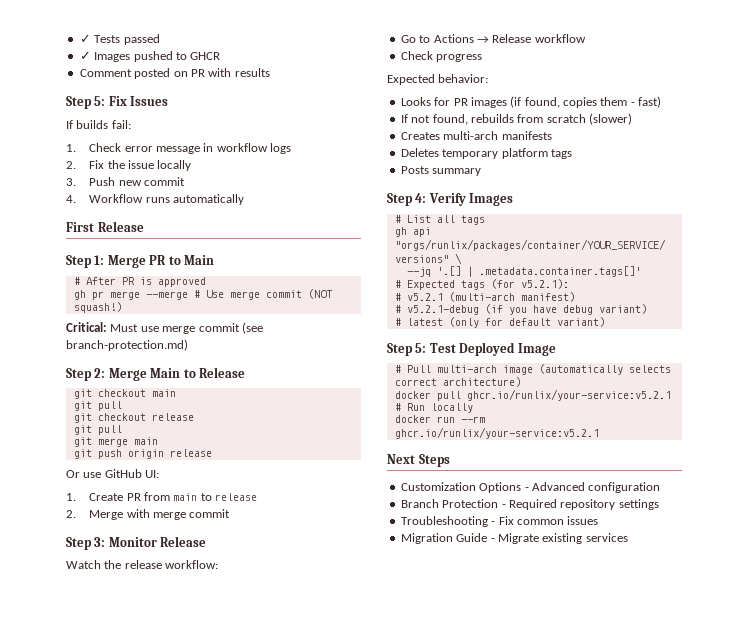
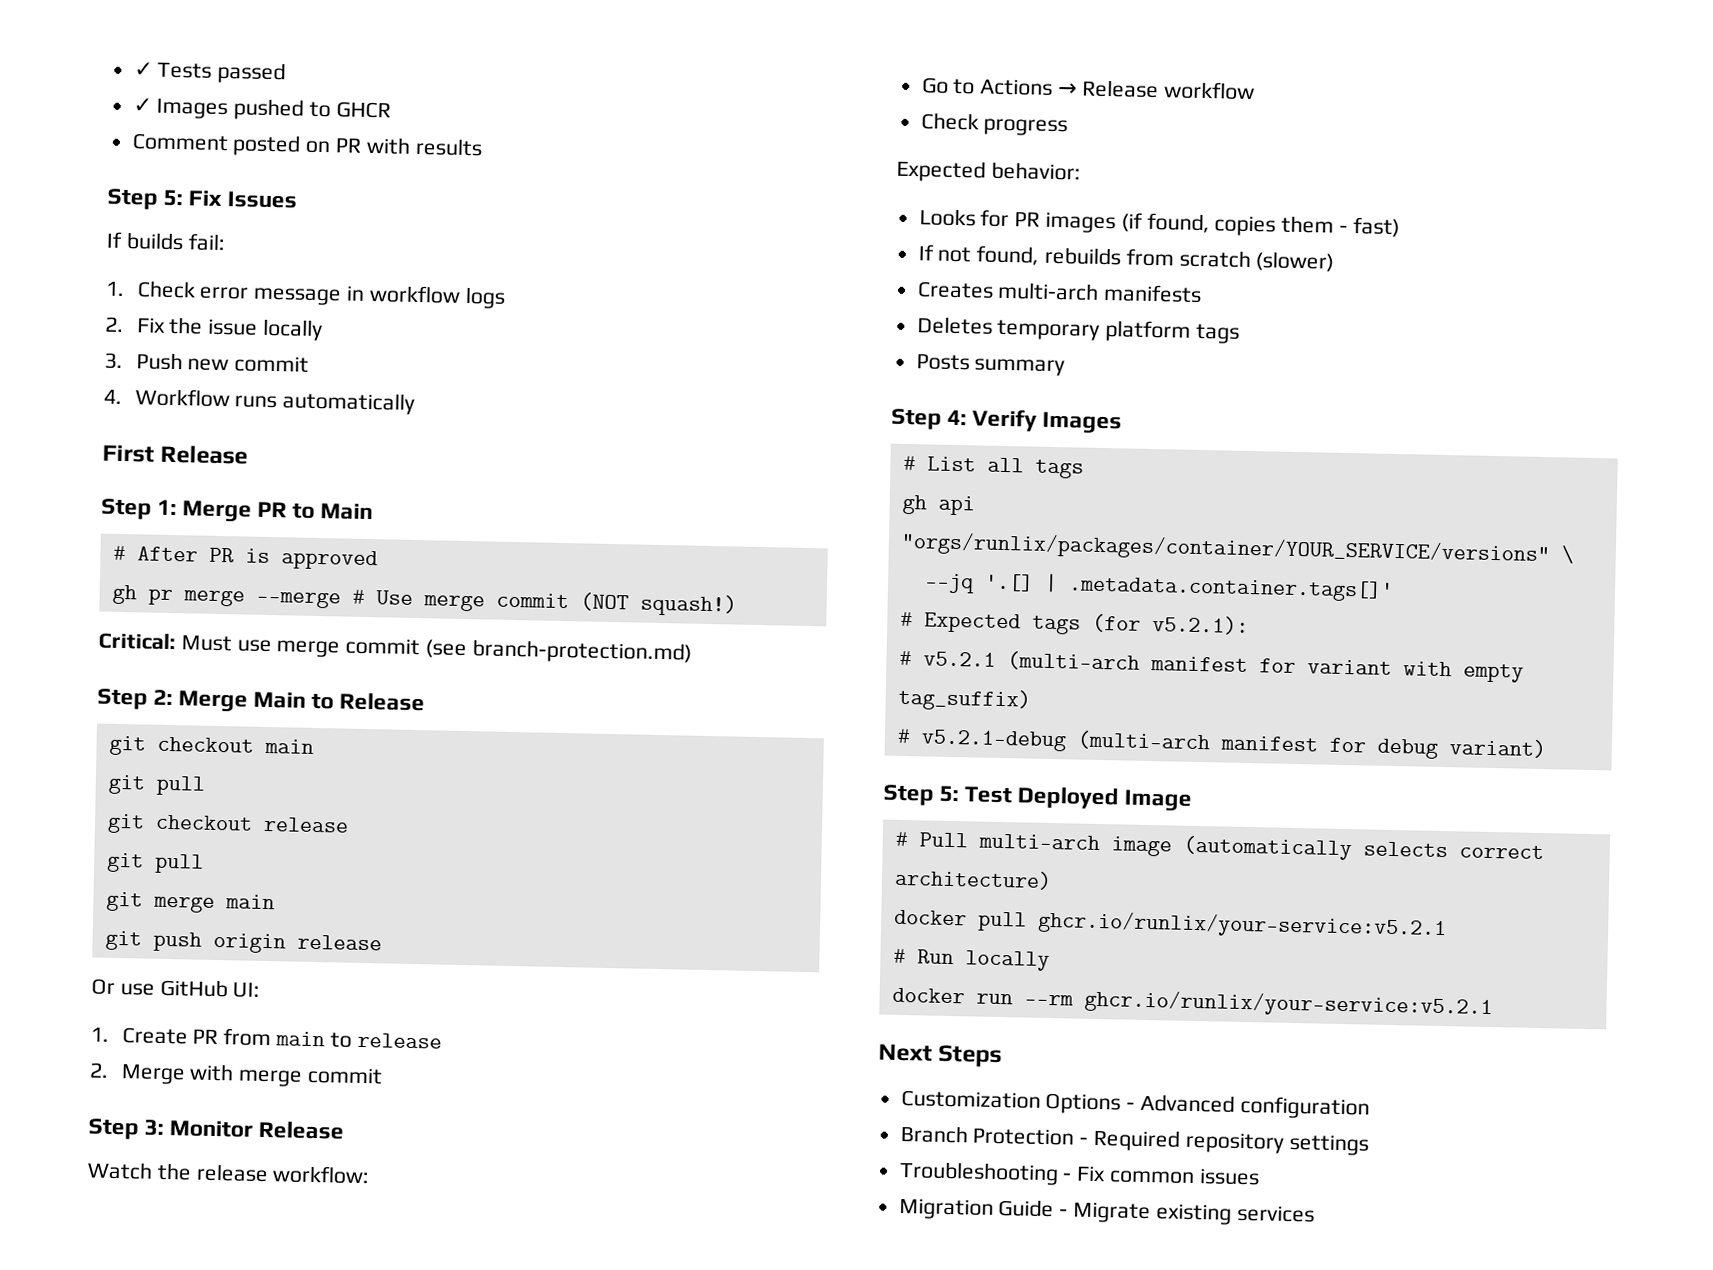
[520,292,575,302] manifest) -> [1149,655,1524,683] [897,687,1031,712] manifest for variant with empty tag_suffix)
[484,304,557,315] (if you have -> [1076,730,1366,753] (multi-arch manifest for
[394,317,605,328] // # latest (only for default variant) -> (1546, 748) none

